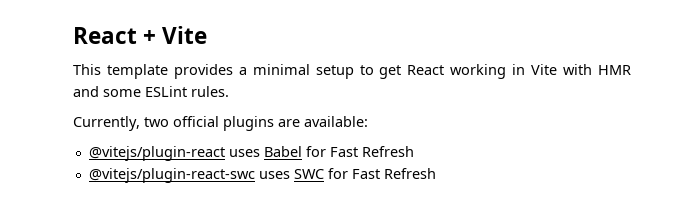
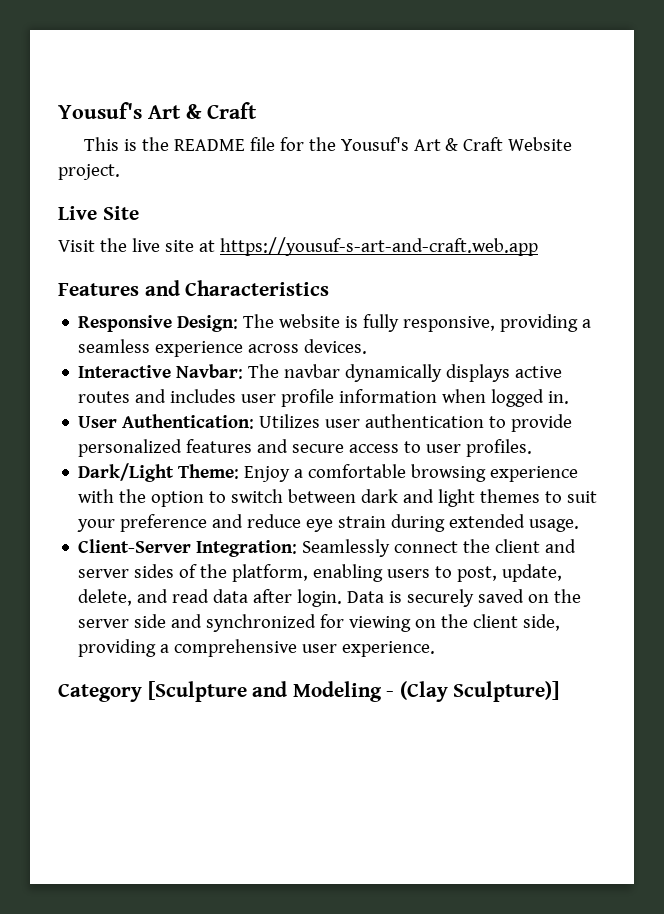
[73,26,208,44] [73,64,631,79] [73,86,229,97] [73,116,368,131] [88,146,414,161] [88,168,436,183] React + Vite // This template provides a minimal setup to get React working in Vite with HMR and some ESLint rules. // Currently, two official plugins are available: // @vitejs/plugin-react uses Babel for Fast Refresh // @vitejs/plugin-react-swc uses SWC for Fast Refresh -> [58,102,257,119] [83,137,573,151] [58,164,120,180] [58,206,139,220] [58,237,538,256] [58,280,330,296] [78,314,592,332] [78,339,368,357] [78,364,563,382] [78,389,570,407] [78,414,573,432] [78,439,533,457] [78,463,579,482] [78,489,598,507] [77,514,580,532] [78,539,577,557] [78,564,563,582] [78,589,582,607] [78,614,561,632] [78,639,436,657] [58,681,560,702] Yousuf's Art & Craft // This is the README file for the Yousuf's Art & Craft Website project. // Live Site // Visit the live site at https://yousuf-s-art-and-craft.web.app // Features and Characteristics // Responsive Design: The website is fully responsive, providing a seamless experience across devices. // Interactive Navbar: The navbar dynamically displays active routes and includes user profile information when logged in. // User Authentication: Utilizes user authentication to provide personalized features and secure access to user profiles. // Dark/Light Theme: Enjoy a comfortable browsing experience with the option to switch between dark and light themes to suit your preference and reduce eye strain during extended usage. // Client-Server Integration: Seamlessly connect the client and server sides of the platform, enabling users to post, update, delete, and read data after login. Data is securely saved on the server side and synchronized for viewing on the client side, providing a comprehensive user experience. // Category [Sculpture and Modeling - (Clay Sculpture)]

